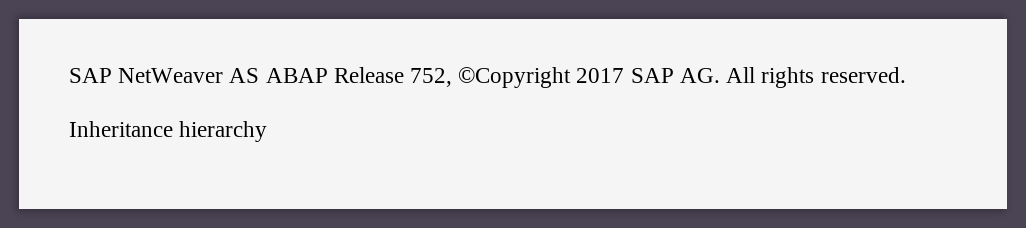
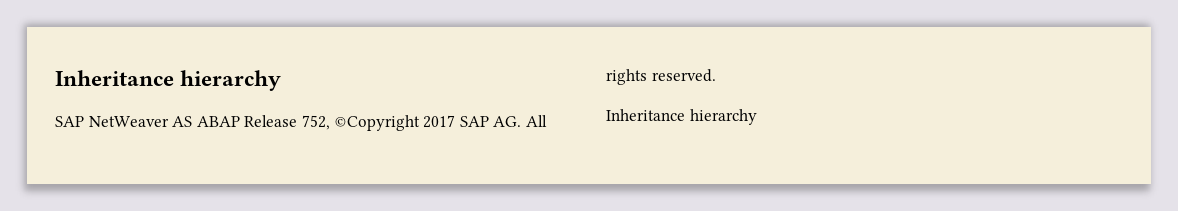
(69, 75) none -> [55,70,282,91] Inheritance hierarchy //

